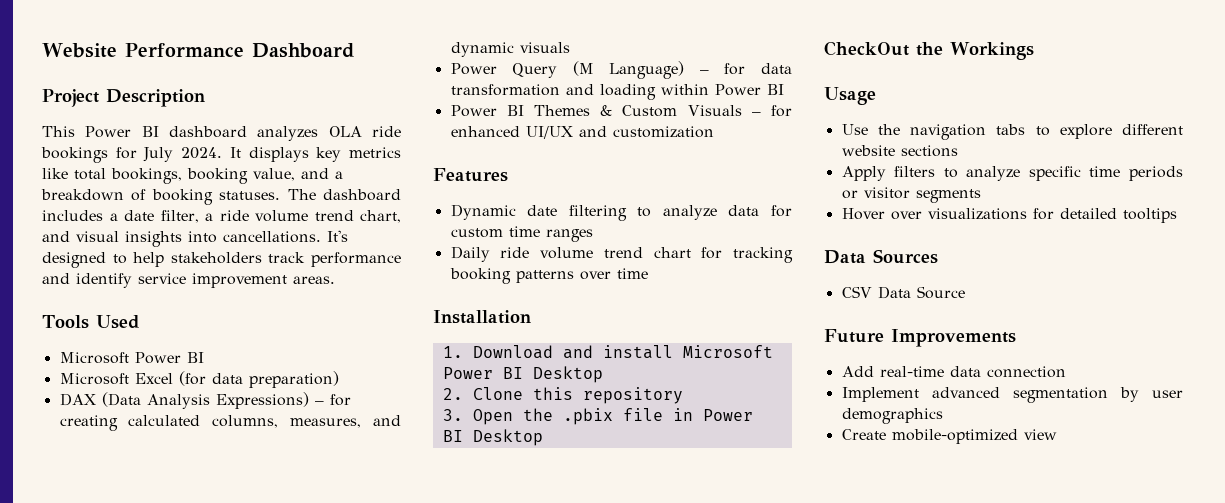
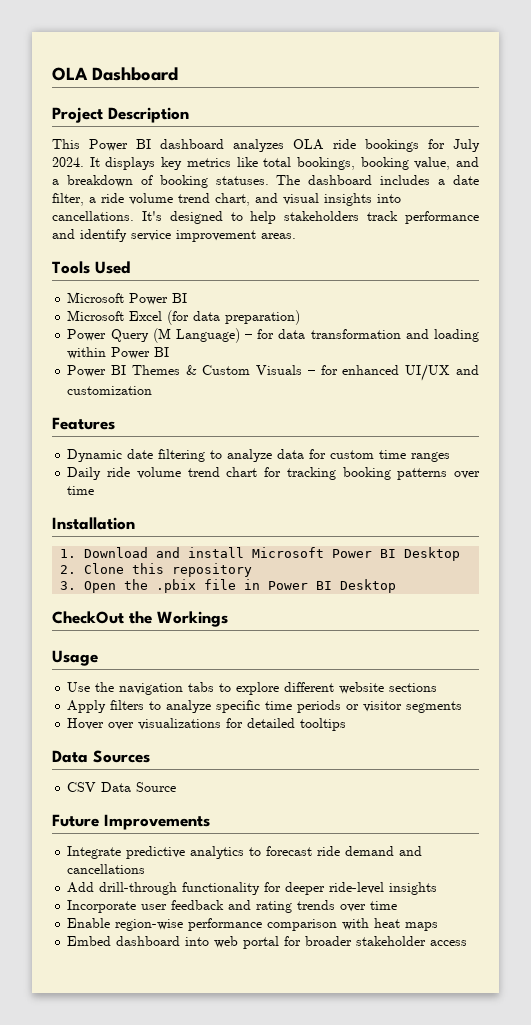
[42,43,244,58] Website Performance -> [52,67,88,81] OLA
[59,392,351,409] [59,415,401,431] [450,42,570,57] // DAX (Data Analysis Expressions) – for creating calculated columns, measures, and dynamic visuals -> (301, 317) none
[841,366,1066,378] [841,387,1183,403] [841,408,943,424] [841,429,1057,444] Add real-time data connection // Implement advanced segmentation by user demographics // Create mobile-optimized view -> [67,846,423,859] [67,864,146,874] [67,882,438,895] [67,900,398,913] [67,918,439,931] [67,936,468,949] Integrate predictive analytics to forecast ride demand and cancellations // Add drill-through functionality for deeper ride-level insights // Incorporate user feedback and rating trends over time // Enable region-wise performance comparison with heat maps // Embed dashboard into web portal for broader stakeholder access

